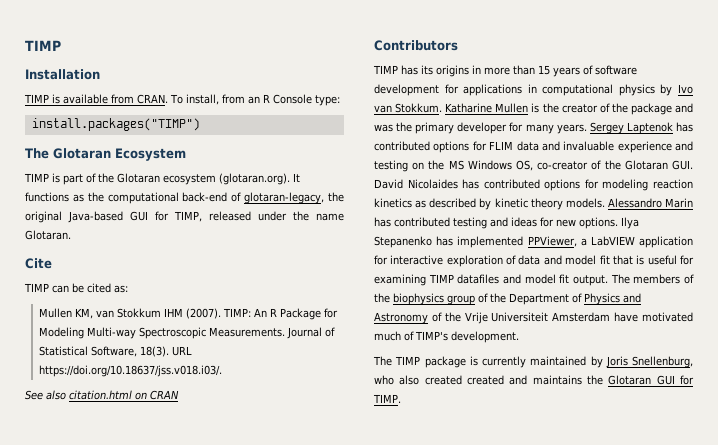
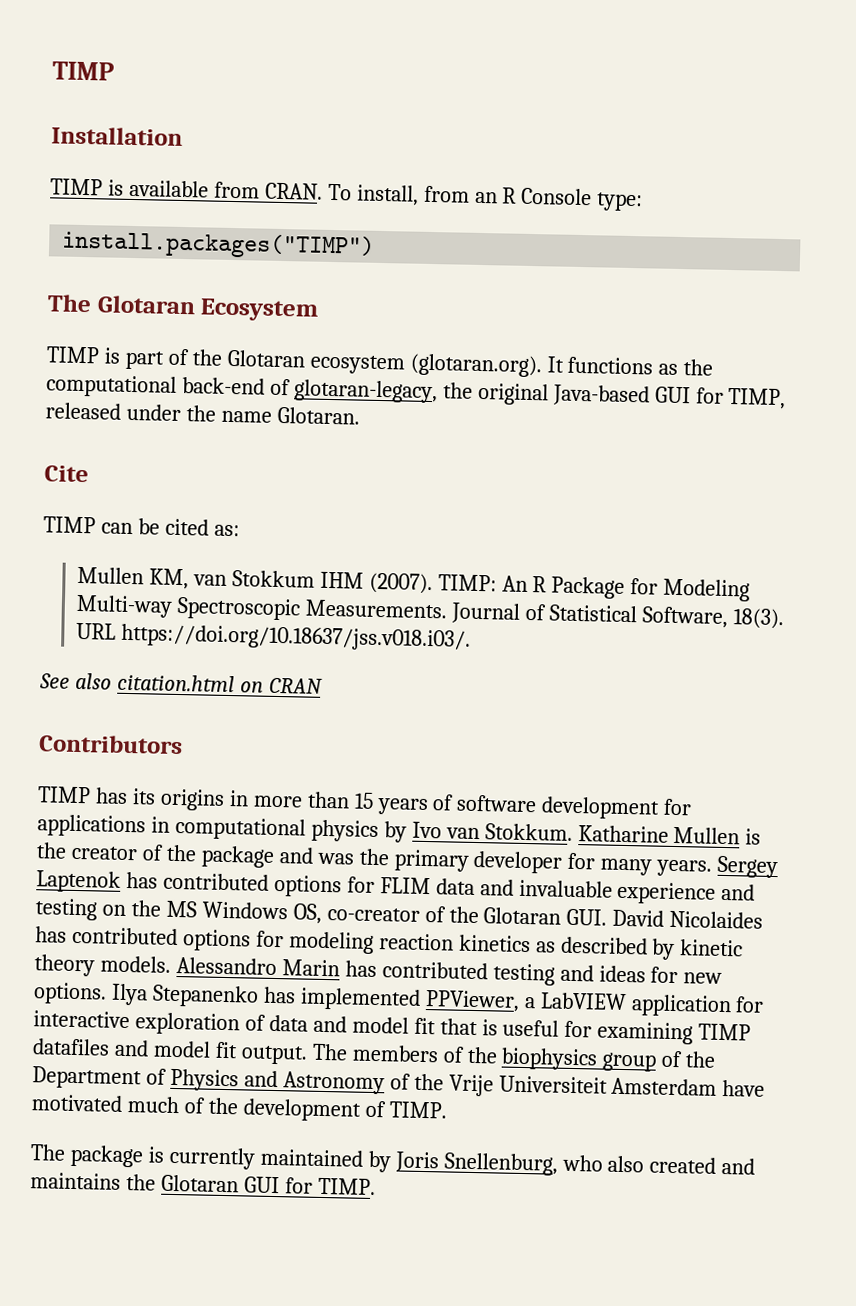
[415,331,519,343] [373,356,421,366] TIMP's development. // The TIMP -> [207,1097,447,1122] [30,1144,66,1161] the development of TIMP. // The
[467,375,504,385] created -> (717, 1165) none

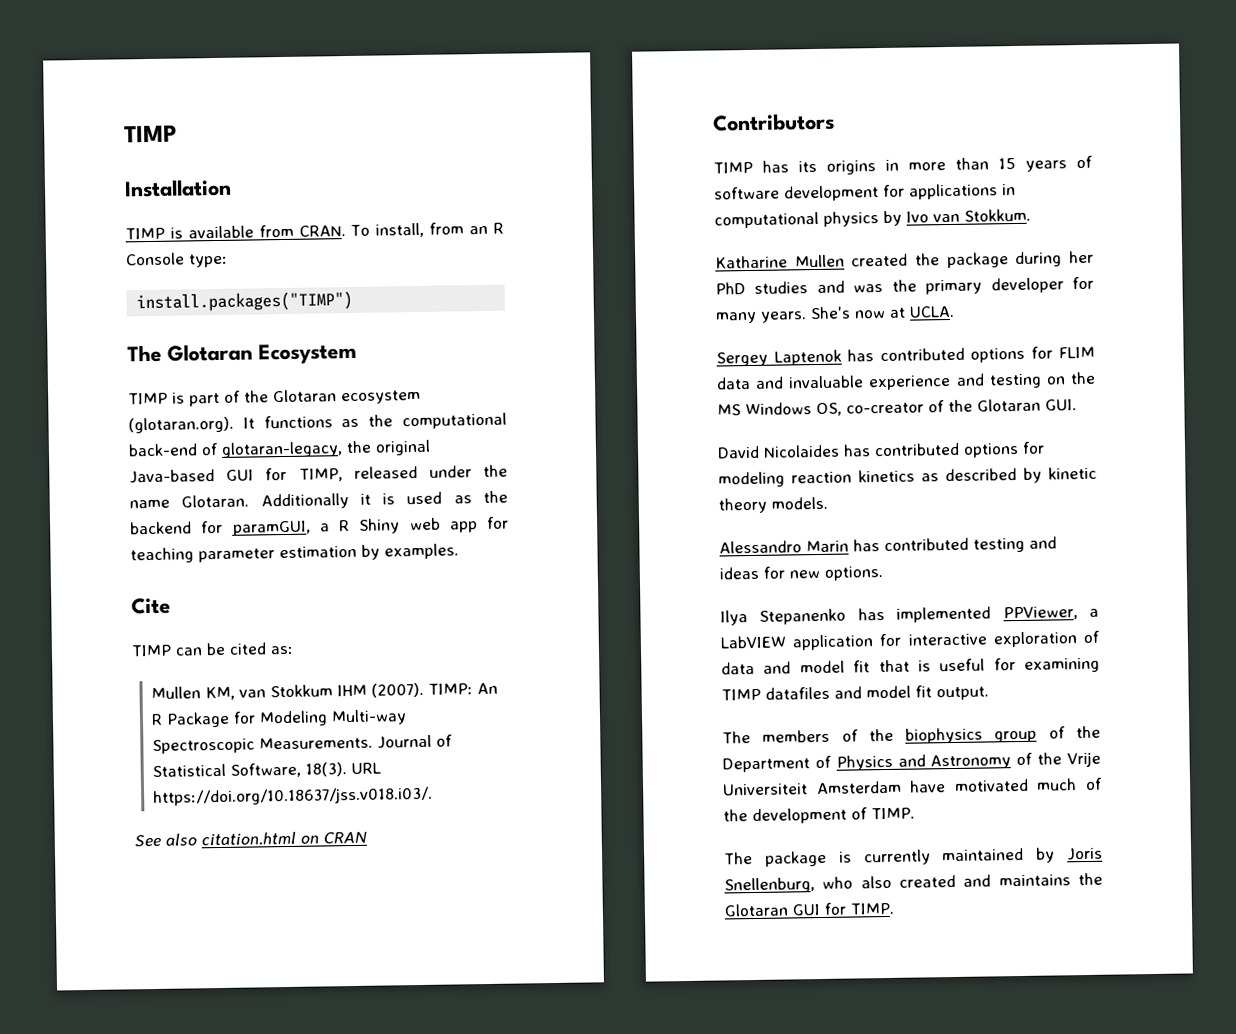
(360, 415) none -> [260,490,508,510] [130,516,509,536] [130,543,459,564] Additionally it is used as the backend for paramGUI, a R Shiny web app for teaching parameter estimation by examples.
(573, 832) none -> (1031, 215) //
[745,828,762,845] [36,842,275,868] is the creator of the package -> [851,250,1094,269] [715,281,809,295] created the package during her PhD studies
(713, 868) none -> [810,305,955,320] She's now at UCLA. //
(608, 917) none -> (1077, 405) //
(171, 964) none -> (828, 503) //
(107, 993) none -> (883, 573) //
(308, 1055) none -> (989, 693) //

